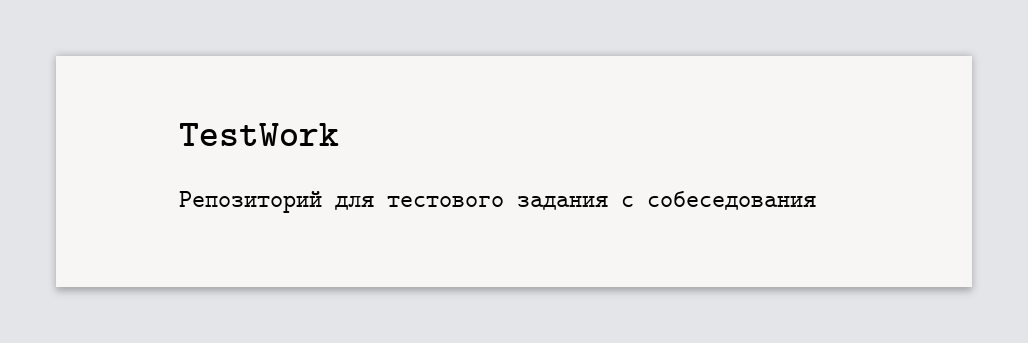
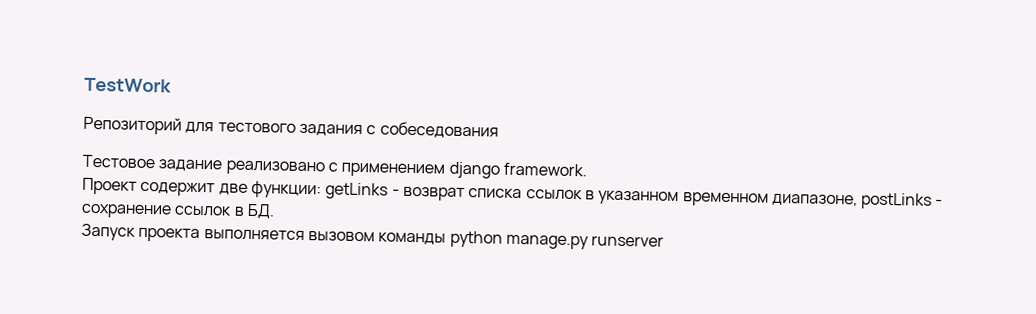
(816, 200) none -> [82,154,587,179] [82,177,944,210] [81,203,275,219] [81,223,665,250] // Тестовое задание реализовано с применением django framework. // Проект содержит две функции: getLinks - возврат списка ссылок в указанном временном диапазоне, postLinks - сохранение ссылок в БД. // Запуск проекта выполняется вызовом команды python manage.py runserver

